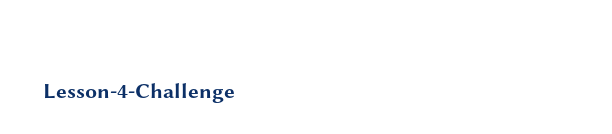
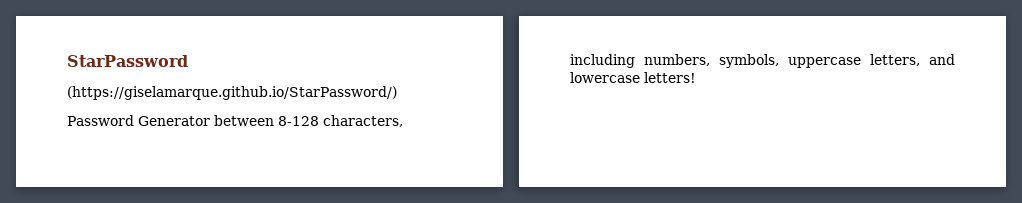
[43,83,235,103] Lesson-4-Challenge -> [67,55,188,67] [67,86,397,100] [67,115,403,127] [570,54,955,68] [570,72,696,83] StarPassword // (https://giselamarque.github.io/StarPassword/) // Password Generator between 8-128 characters, including numbers, symbols, uppercase letters, and lowercase letters!

